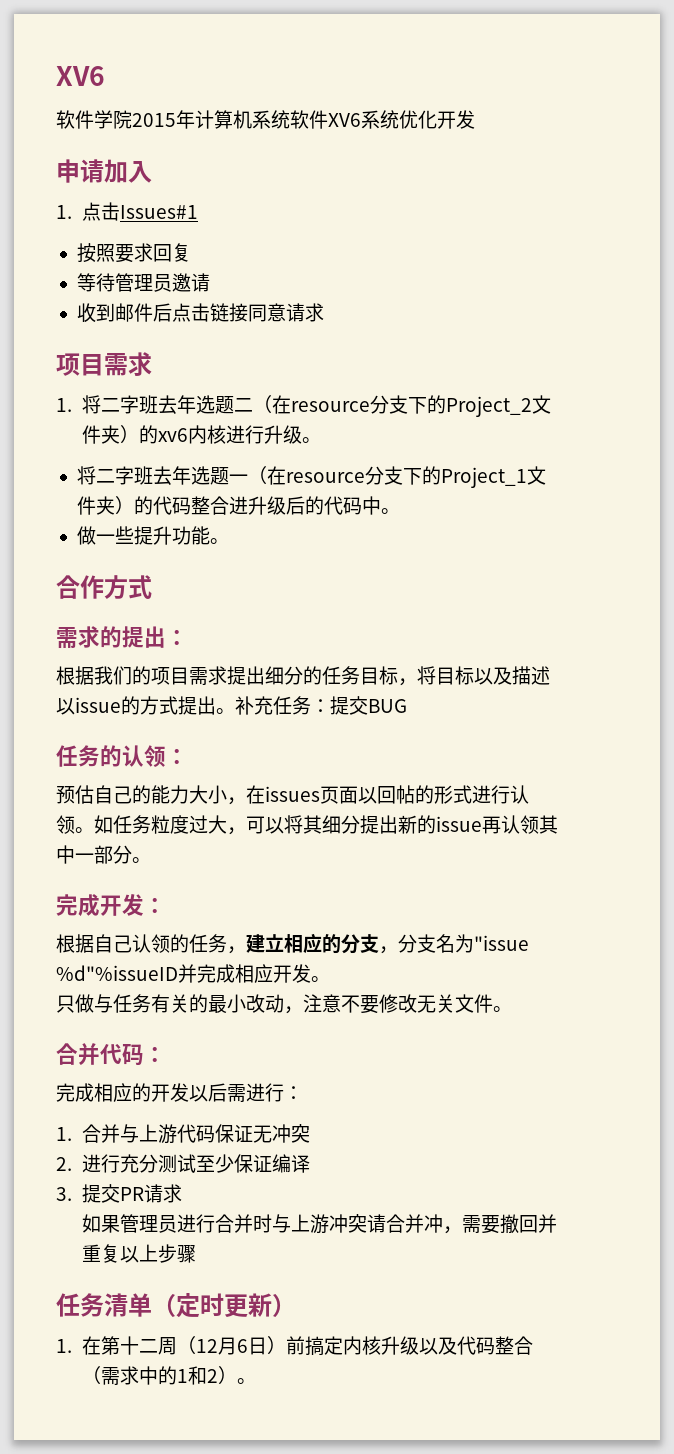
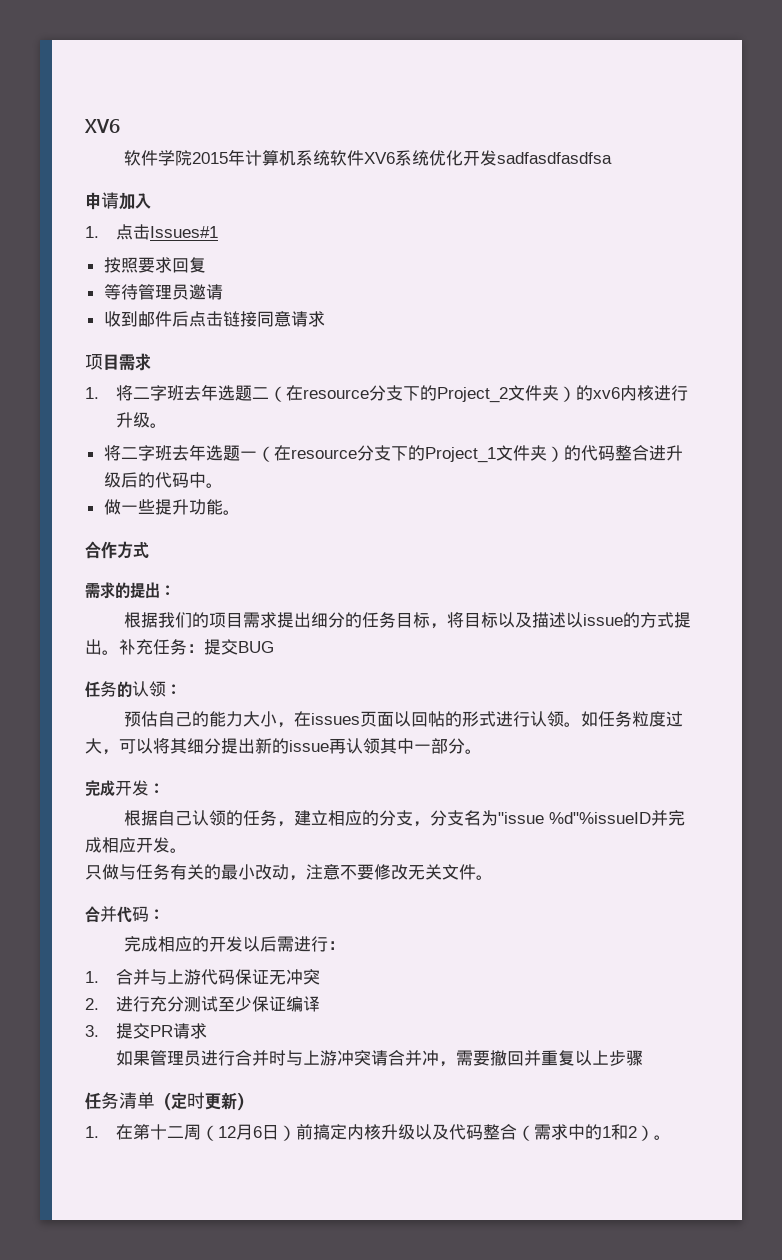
(475, 119) none -> [497,152,613,164] sadfasdfasdfsa

